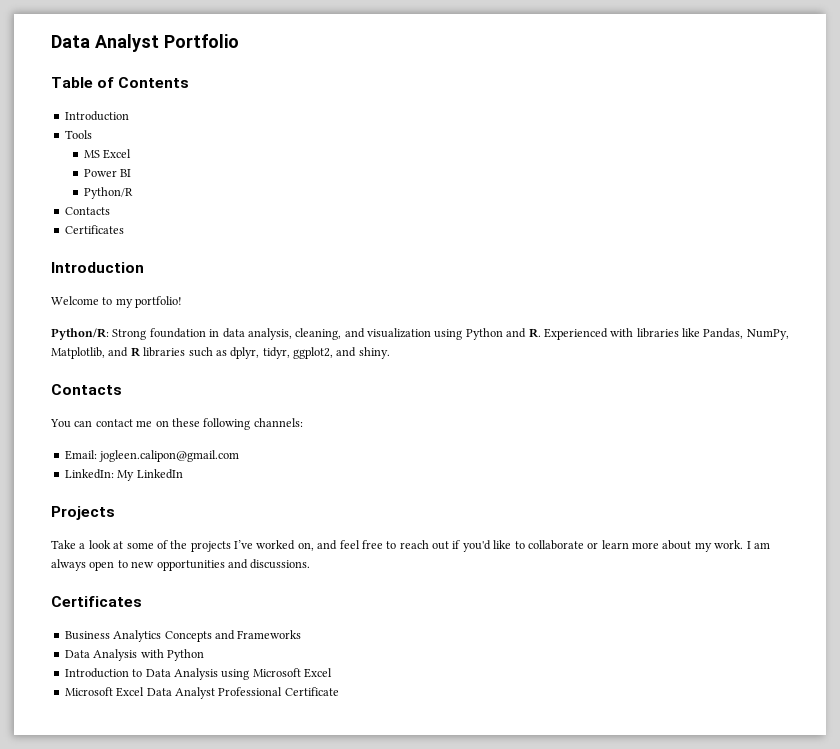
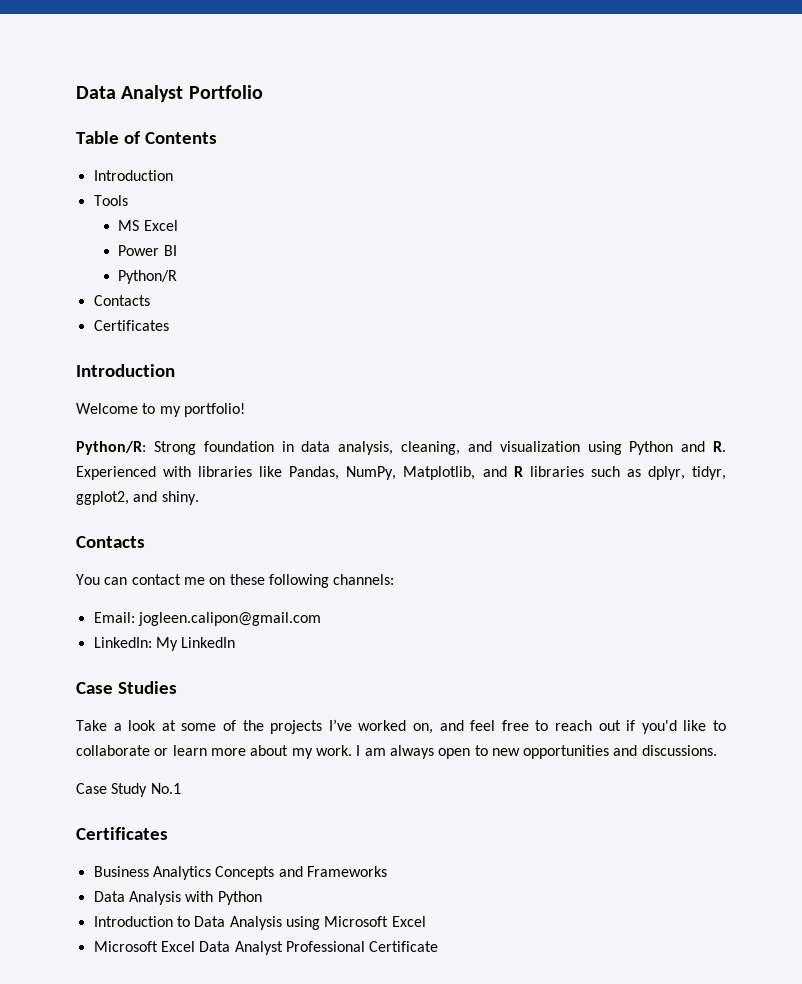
[51,506,115,520] Projects -> [76,681,177,694] Case Studies
(311, 564) none -> [76,783,181,797] // Case Study No.1

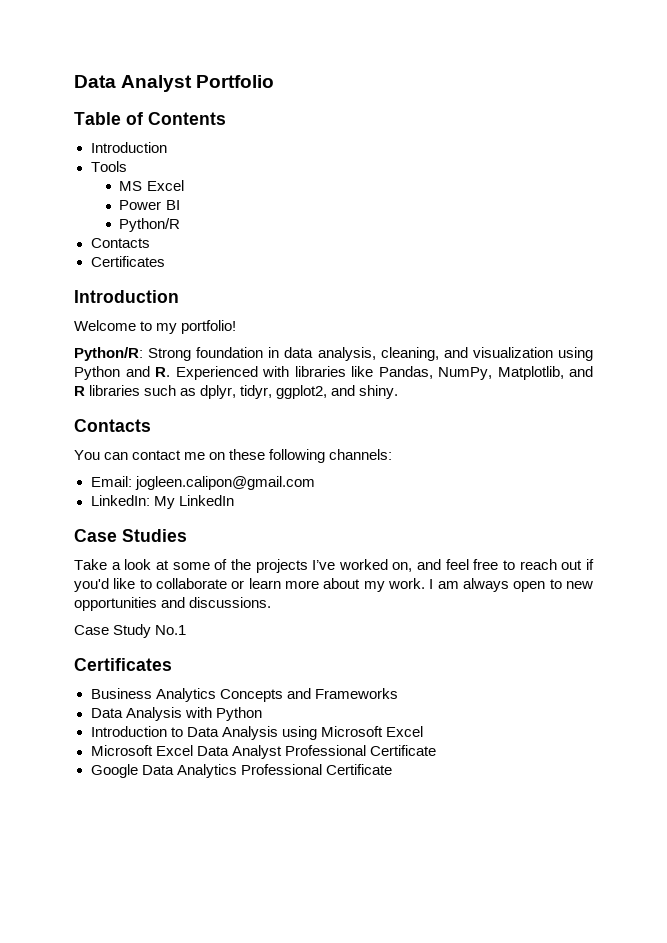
(439, 946) none -> [90,764,392,778] // Google Data Analytics Professional Certificate

